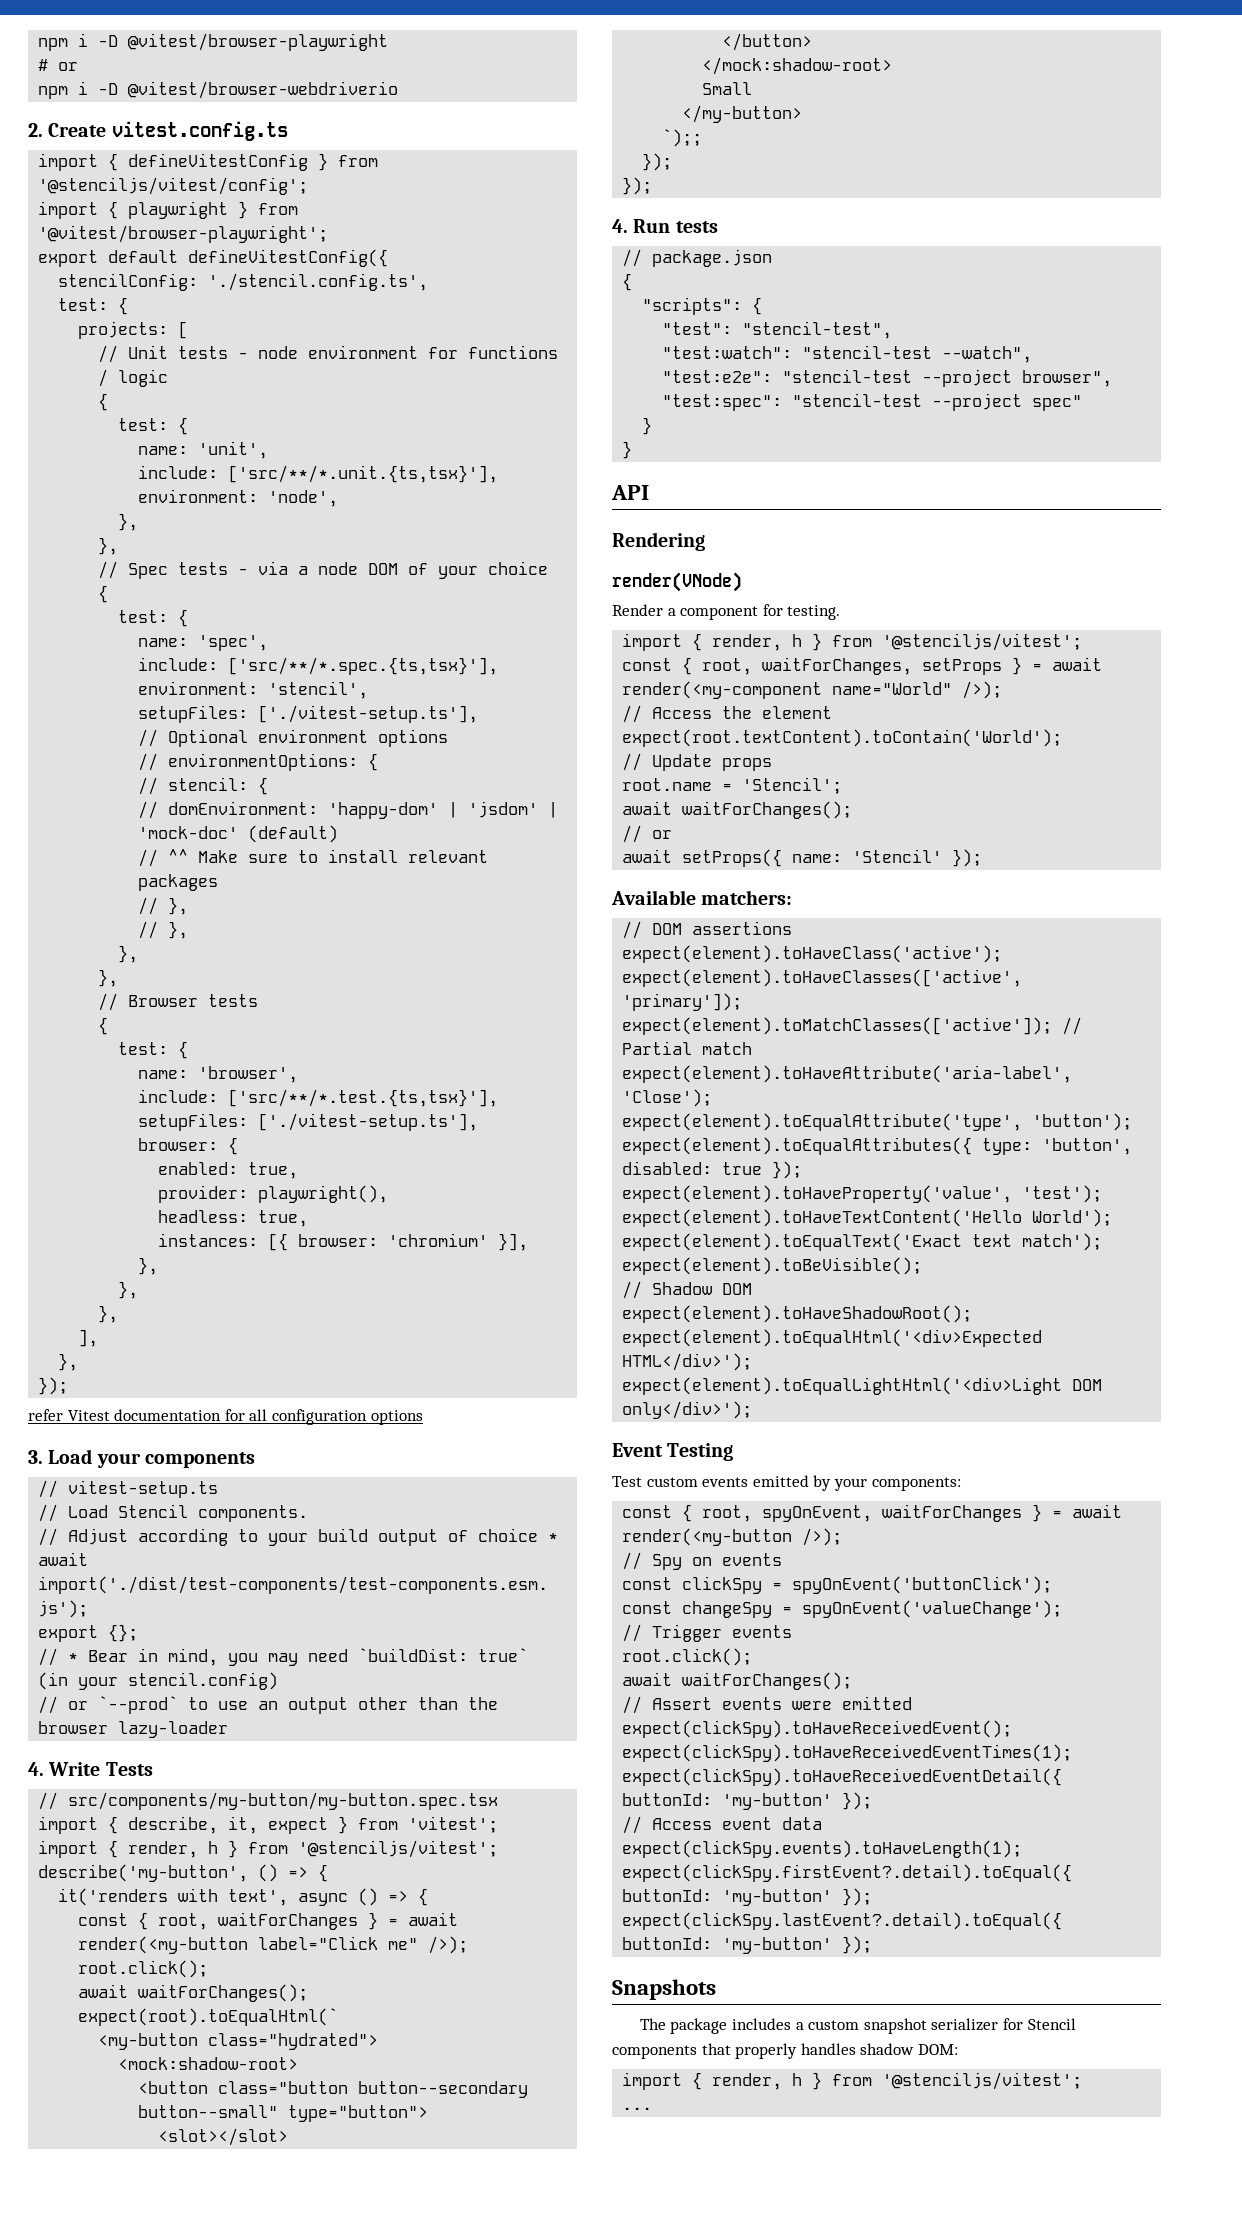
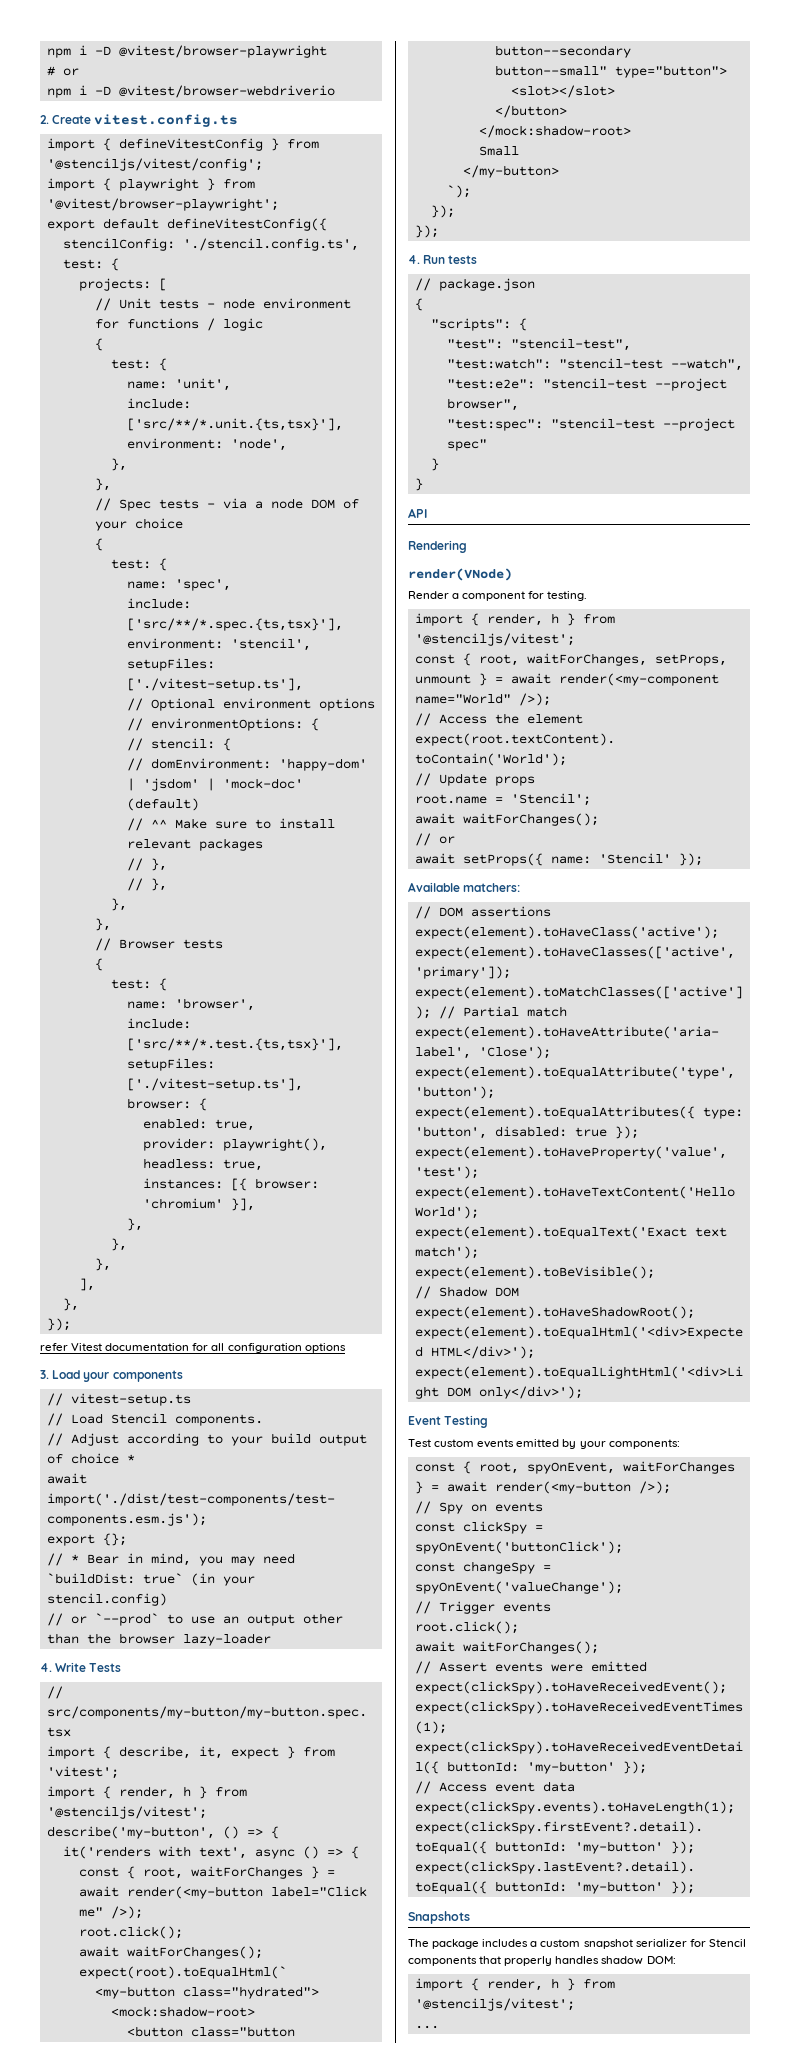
[662,129,703,147] `);; -> [446,185,471,198] `);
[922,658,1003,675] setProps -> [654,654,727,666] [414,674,471,684] setProps, unmount

